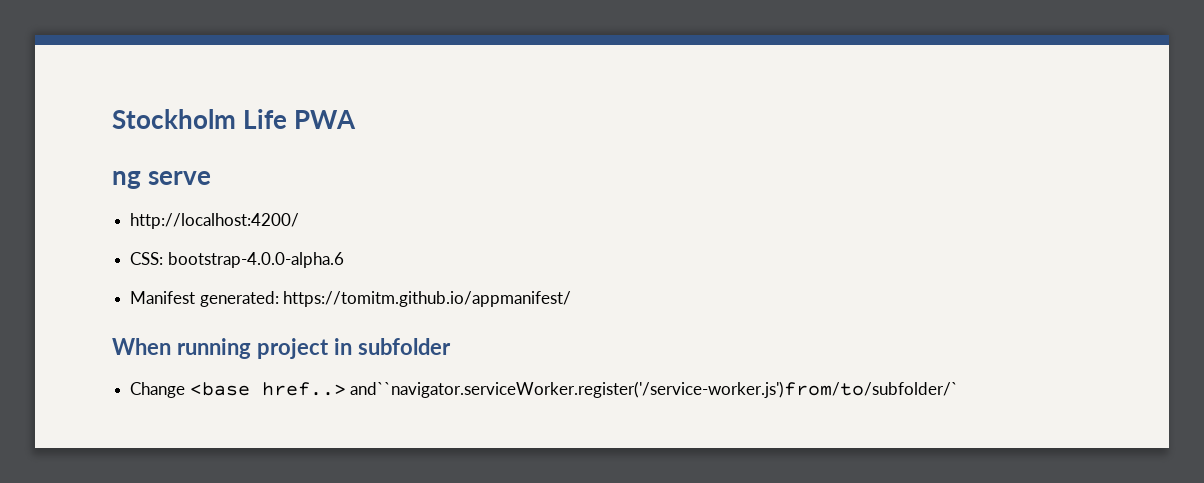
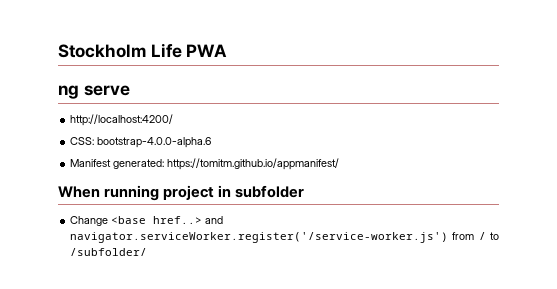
[350,381,959,398] and``navigator.serviceWorker.register('/service-worker.js')from/to/subfolder/` -> [205,216,224,224] [70,232,500,243] [70,248,148,256] and navigator.serviceWorker.register('/service-worker.js') from / to /subfolder/

